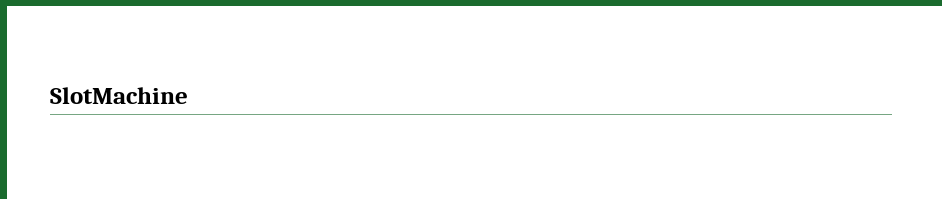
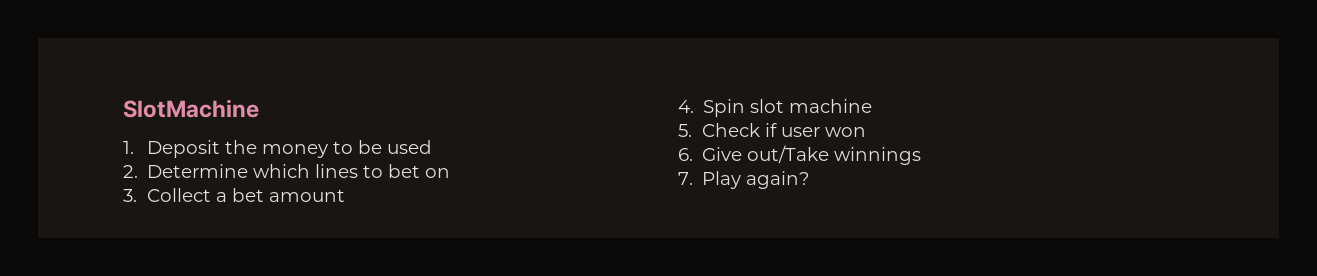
(188, 95) none -> [123,140,433,158] [123,164,451,178] [123,188,346,202] [678,99,873,117] [678,123,867,137] [678,145,922,165] [678,171,810,189] // 1. Deposit the money to be used // 2. Determine which lines to bet on // 3. Collect a bet amount // 4. Spin slot machine // 5. Check if user won // 6. Give out/Take winnings // 7. Play again?

